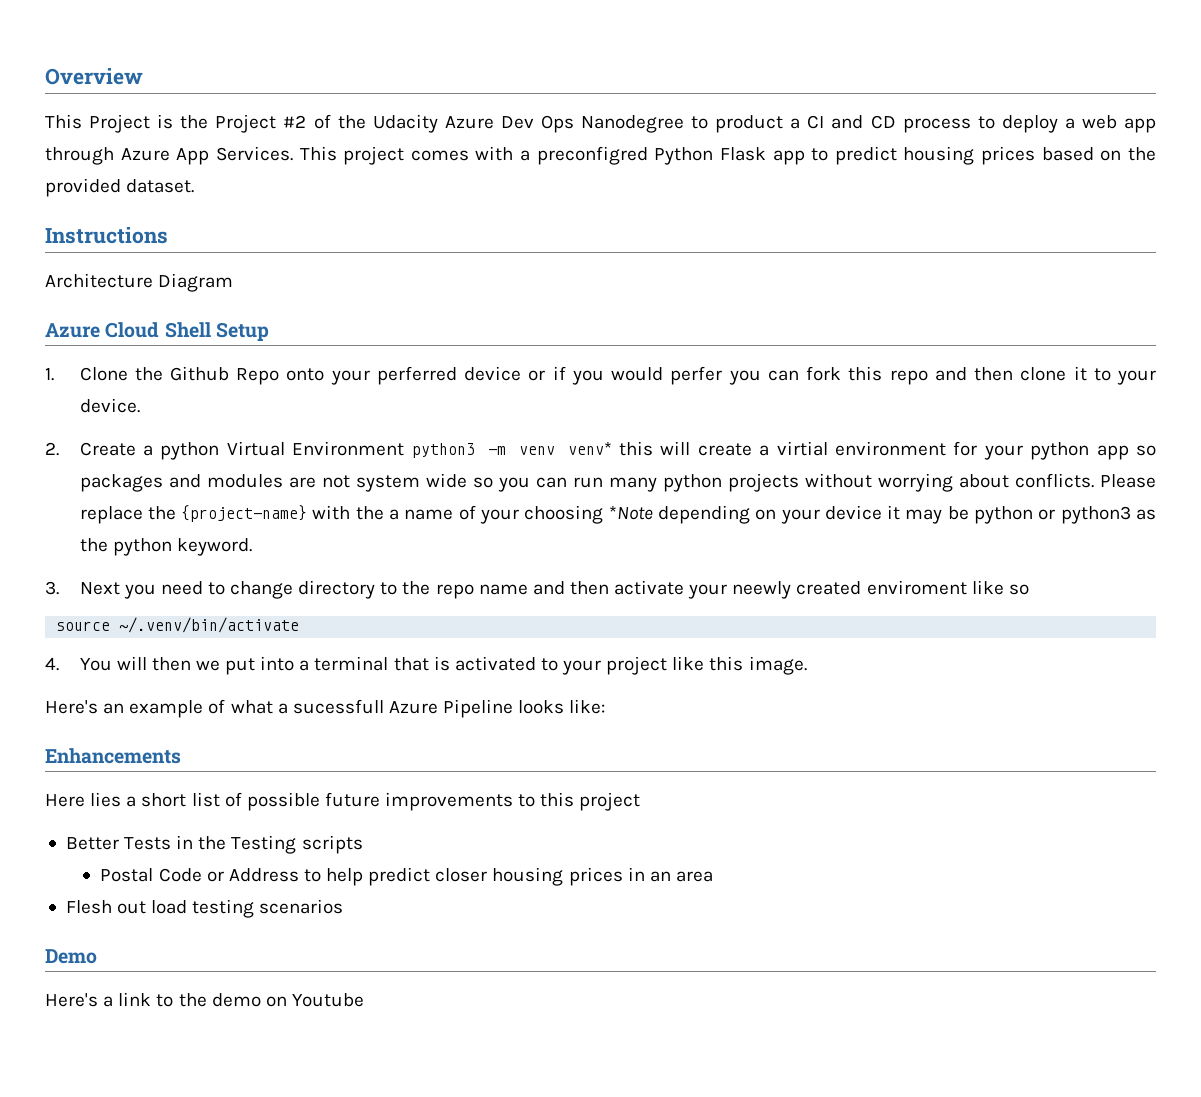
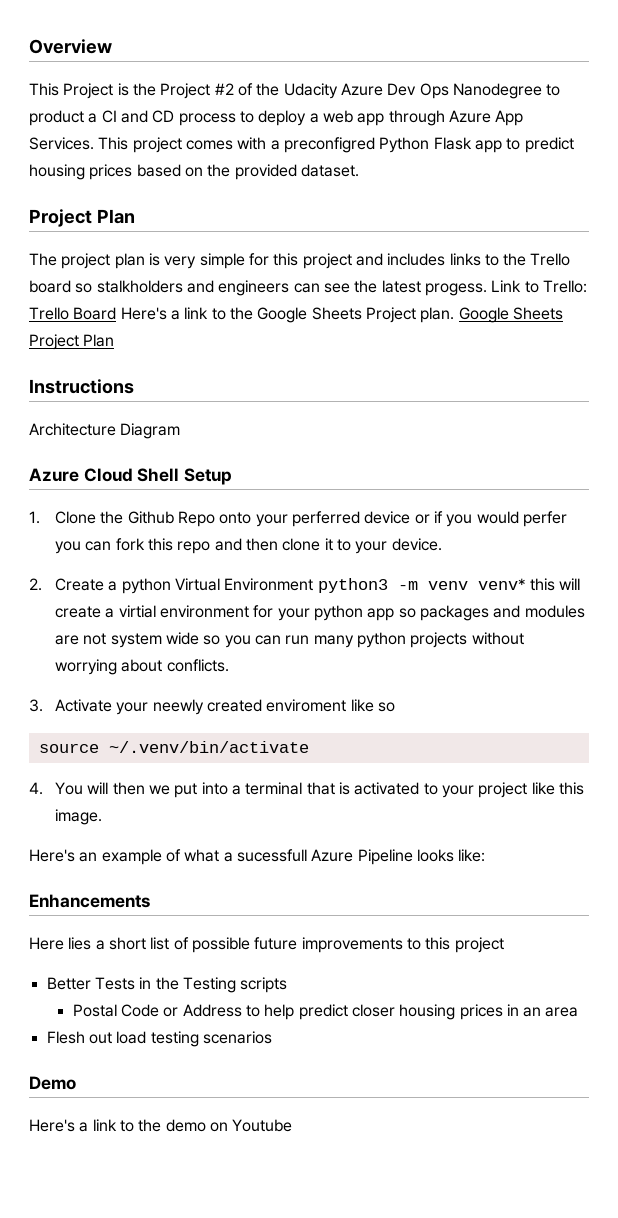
(195, 186) none -> [29,209,135,227] [29,253,571,269] [29,280,587,296] [29,307,563,323] [29,334,115,350] // Project Plan // The project plan is very simple for this project and includes links to the Trello board so stalkholders and engineers can see the latest progess. Link to Trello: Trello Board Here's a link to the Google Sheets Project plan. Google Sheets Project Plan
[1100,474,1156,488] [79,505,1157,524] [79,538,252,556] [45,580,685,599] Please replace the {project-name} with the a name of your choosing *Note depending on your device it may be python or python3 as the python keyword. // 3. Next you need to change directory to the repo name and then activate -> [29,699,113,712] // 3. Activate

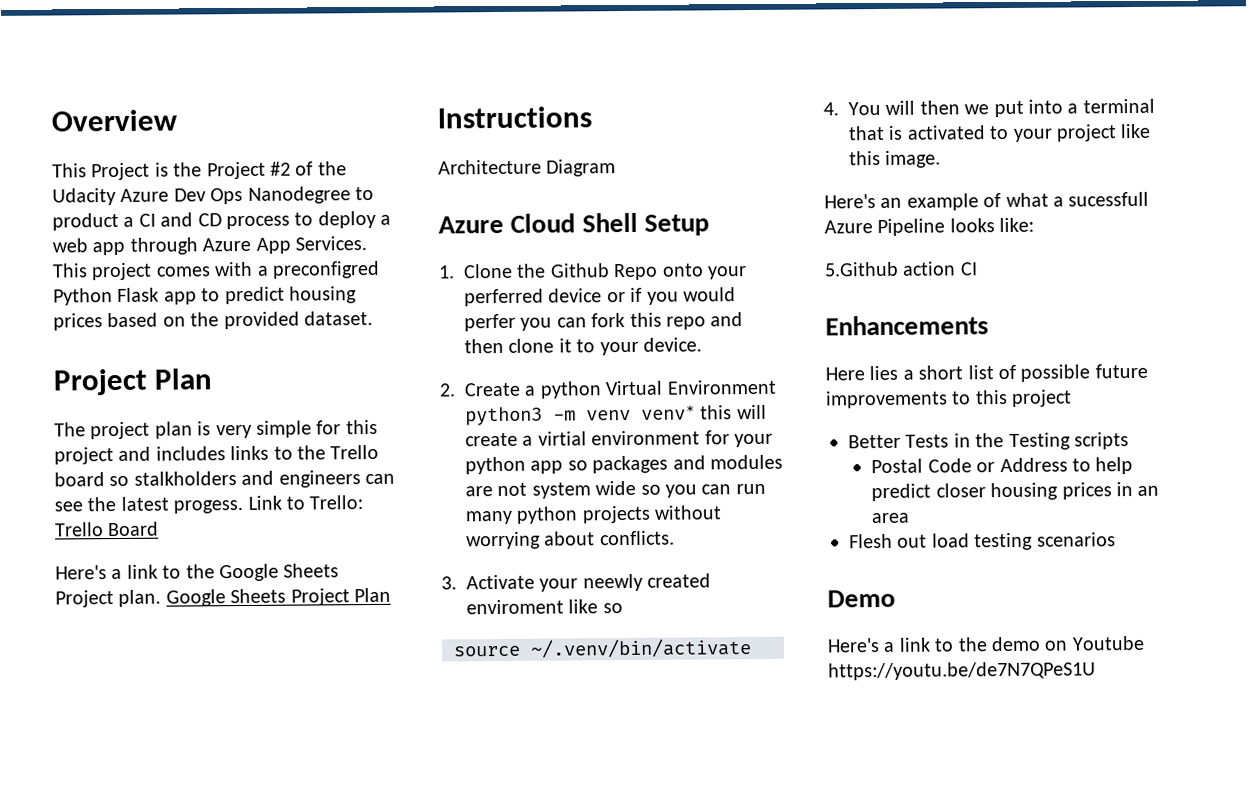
(117, 313) none -> (160, 529) //
(486, 855) none -> [824,261,978,277] // 5.Github action CI
(293, 1125) none -> [828,661,1096,681] https://youtu.be/de7N7QPeS1U

